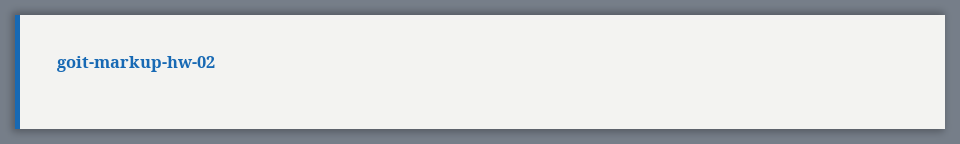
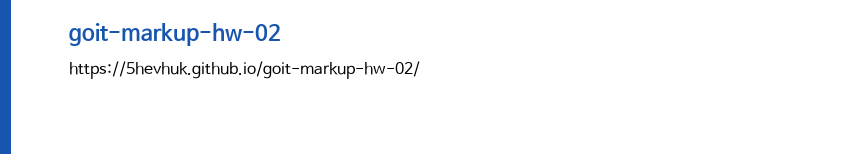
(215, 64) none -> [69,61,420,79] // https://5hevhuk.github.io/goit-markup-hw-02/

